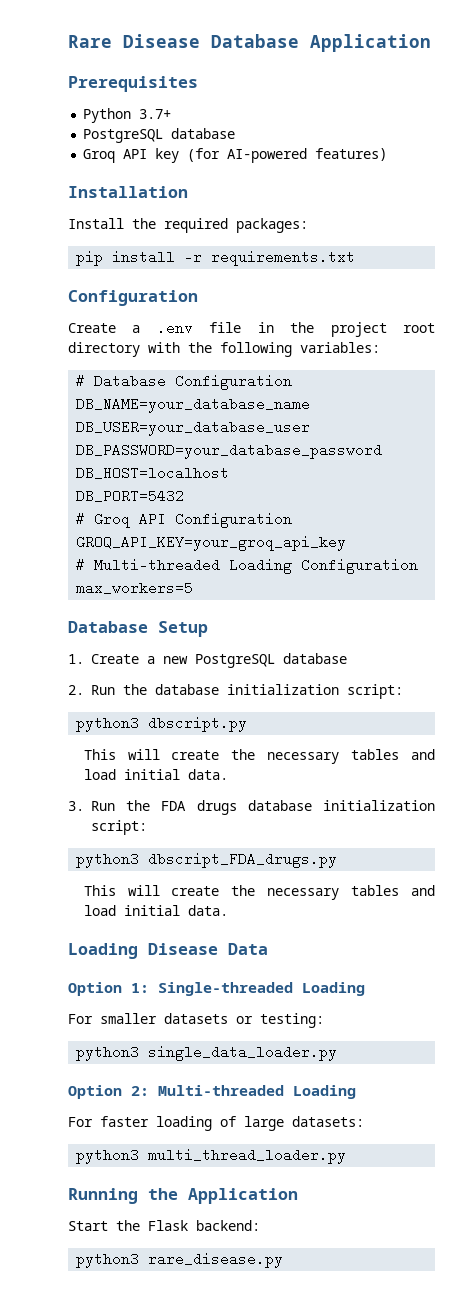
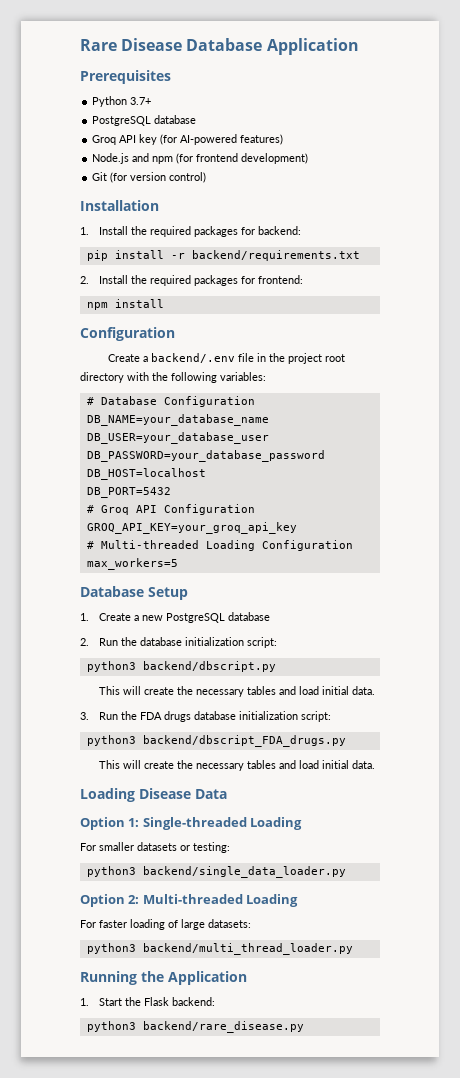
(388, 154) none -> [92,153,309,164] [92,172,207,183] // Node.js and npm (for frontend development) // Git (for version control)
[68,218,308,233] Install the required packages: -> [80,226,302,237] 1. Install the required packages for backend:
[211,250,356,266] requirements.txt -> [191,250,360,261] [80,275,304,286] [86,299,164,310] backend/requirements.txt // 2. Install the required packages for frontend: // npm install
[156,321,193,335] .env -> [150,353,235,363] backend/.env
[148,716,248,732] dbscript.py -> [142,661,276,672] backend/dbscript.py
[148,852,338,868] dbscript_FDA_drugs.py -> [142,735,346,747] backend/dbscript_FDA_drugs.py
[148,1045,338,1061] single_data_loader.py -> [142,866,346,878] backend/single_data_loader.py
[148,1148,347,1164] multi_thread_loader.py -> [142,943,353,955] backend/multi_thread_loader.py
(298, 1196) none -> [80,998,89,1006] 1.
[148,1252,284,1268] rare_disease.py -> [142,1021,304,1033] backend/rare_disease.py

